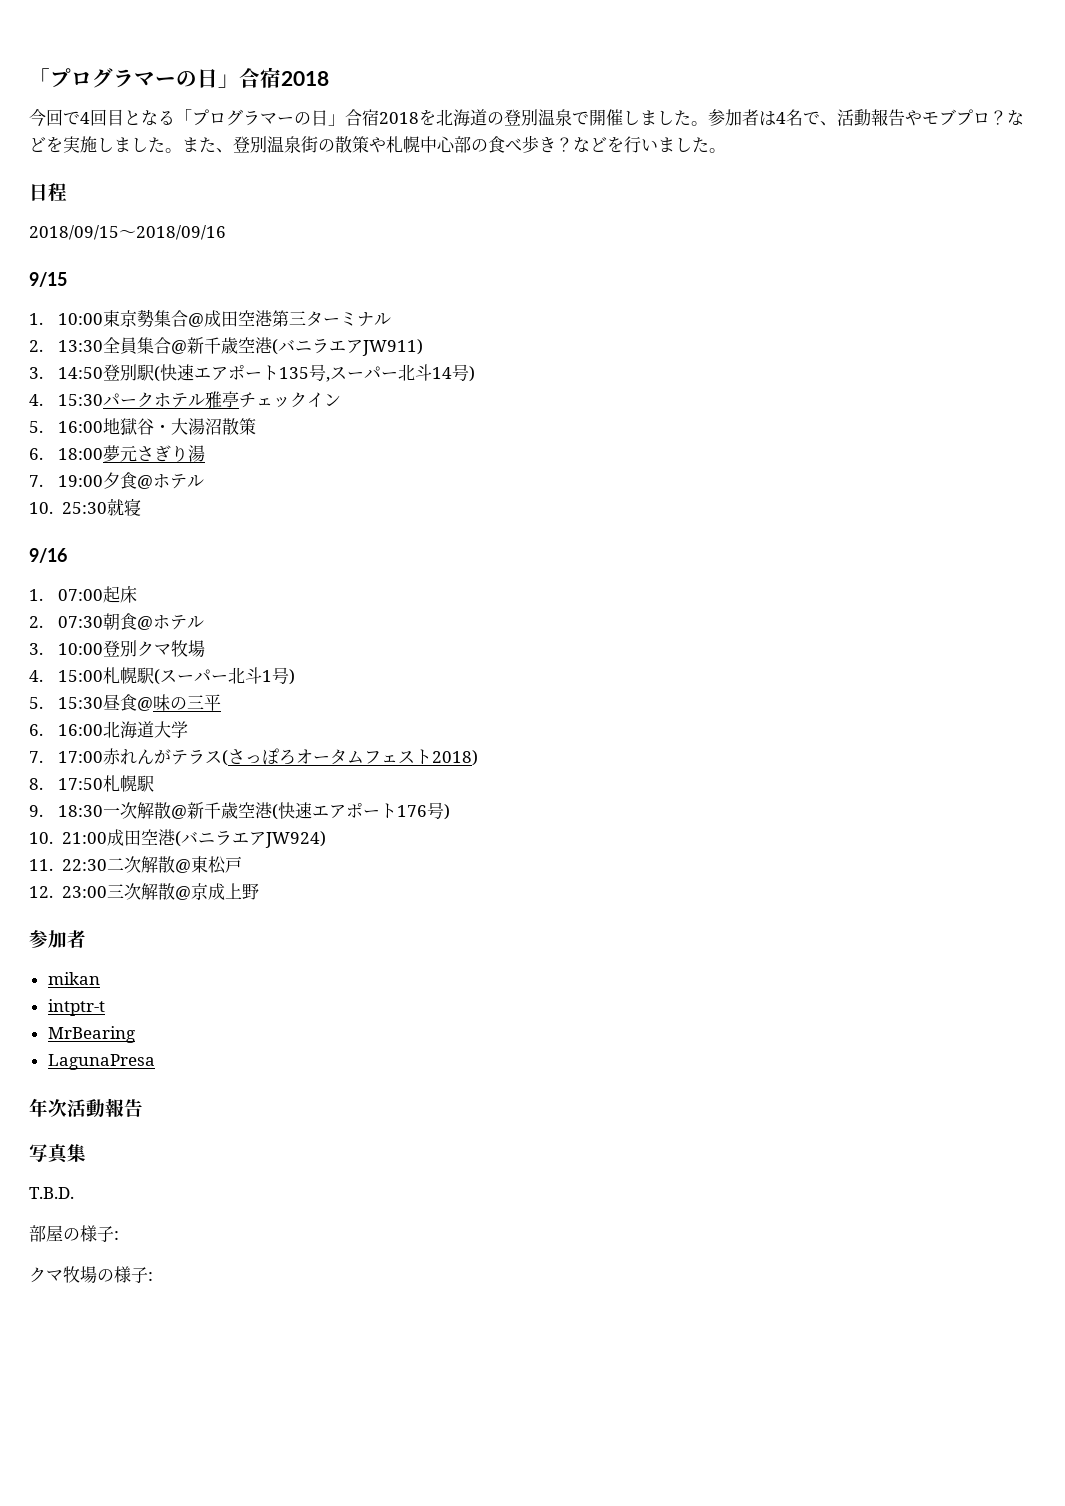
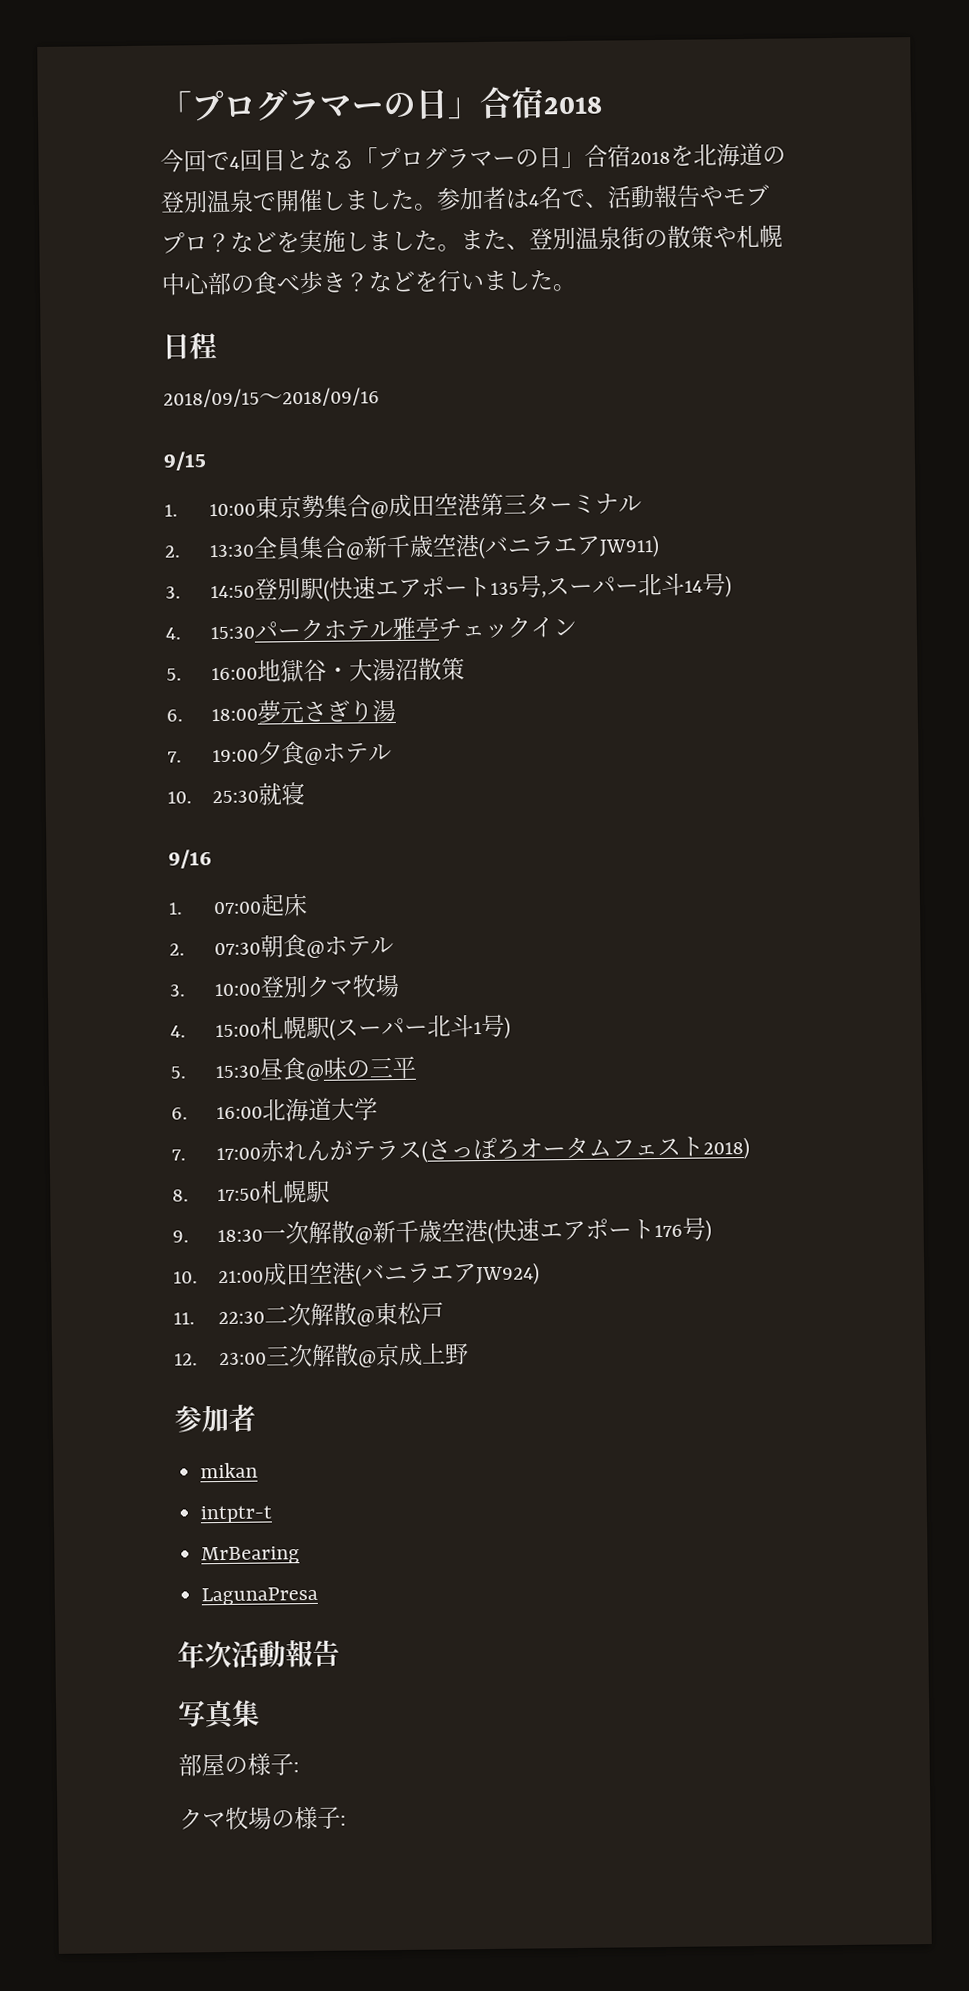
[29,1187,74,1199] // T.B.D. -> (260, 1713) none

